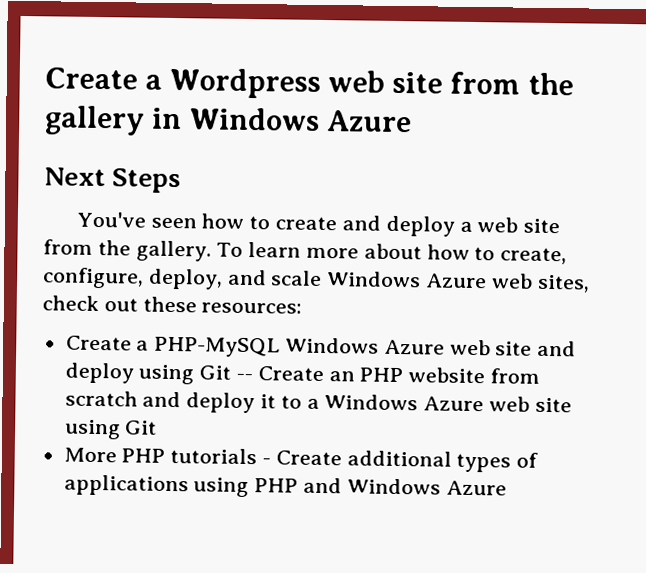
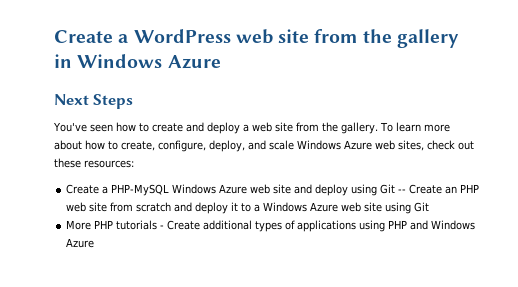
[45,67,322,99] Create a Wordpress -> [54,29,231,43] Create a WordPress
[408,367,486,384] website -> [66,202,108,212] web site

